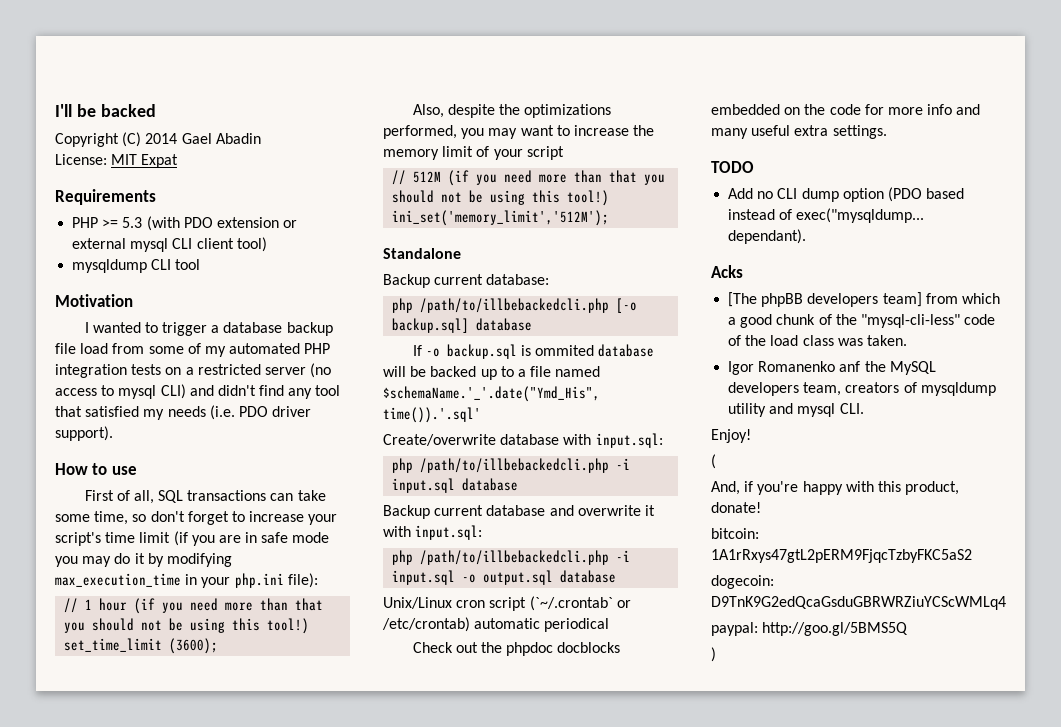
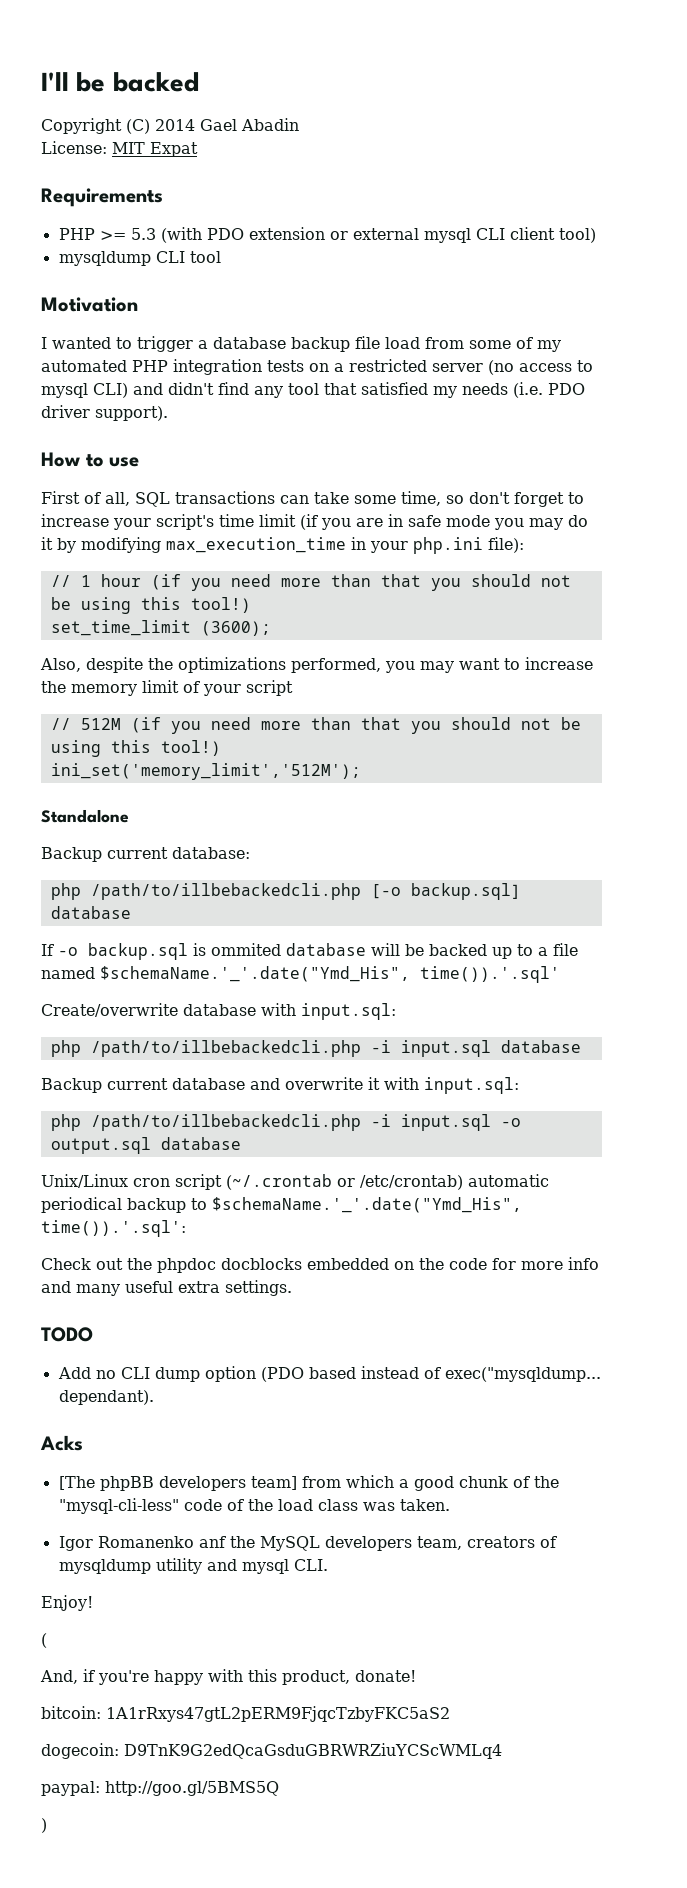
[529,596,613,611] (`~/.crontab` -> [226,1174,332,1190] (~/.crontab
(610, 625) none -> [127,1197,522,1213] [41,1220,186,1237] backup to $schemaName.'_'.date("Ymd_His", time()).'.sql':

